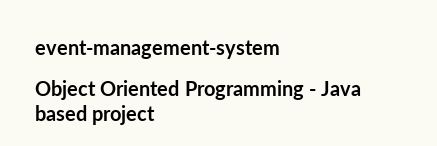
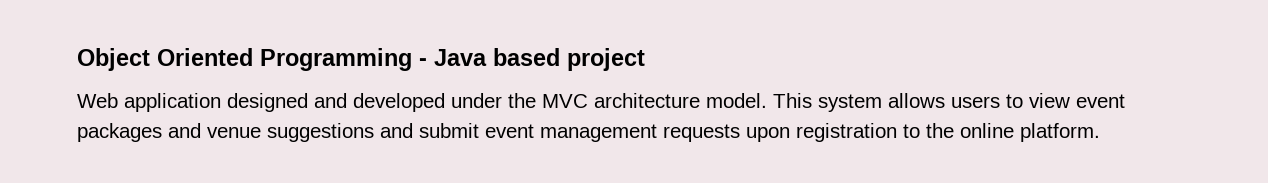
[35,40,280,59] event-management-system // -> (77, 59) none
(156, 115) none -> [77,93,1125,112] [77,123,1100,142] // Web application designed and developed under the MVC architecture model. This system allows users to view event packages and venue suggestions and submit event management requests upon registration to the online platform.

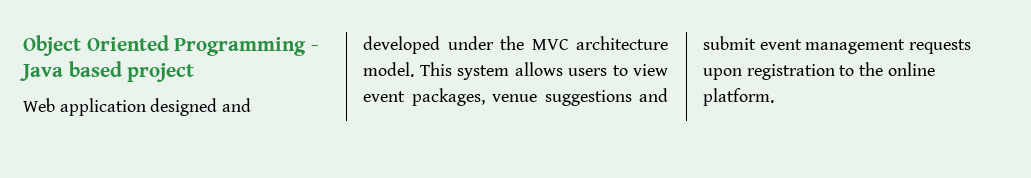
[77,123,201,142] packages and -> [411,88,485,106] packages,

